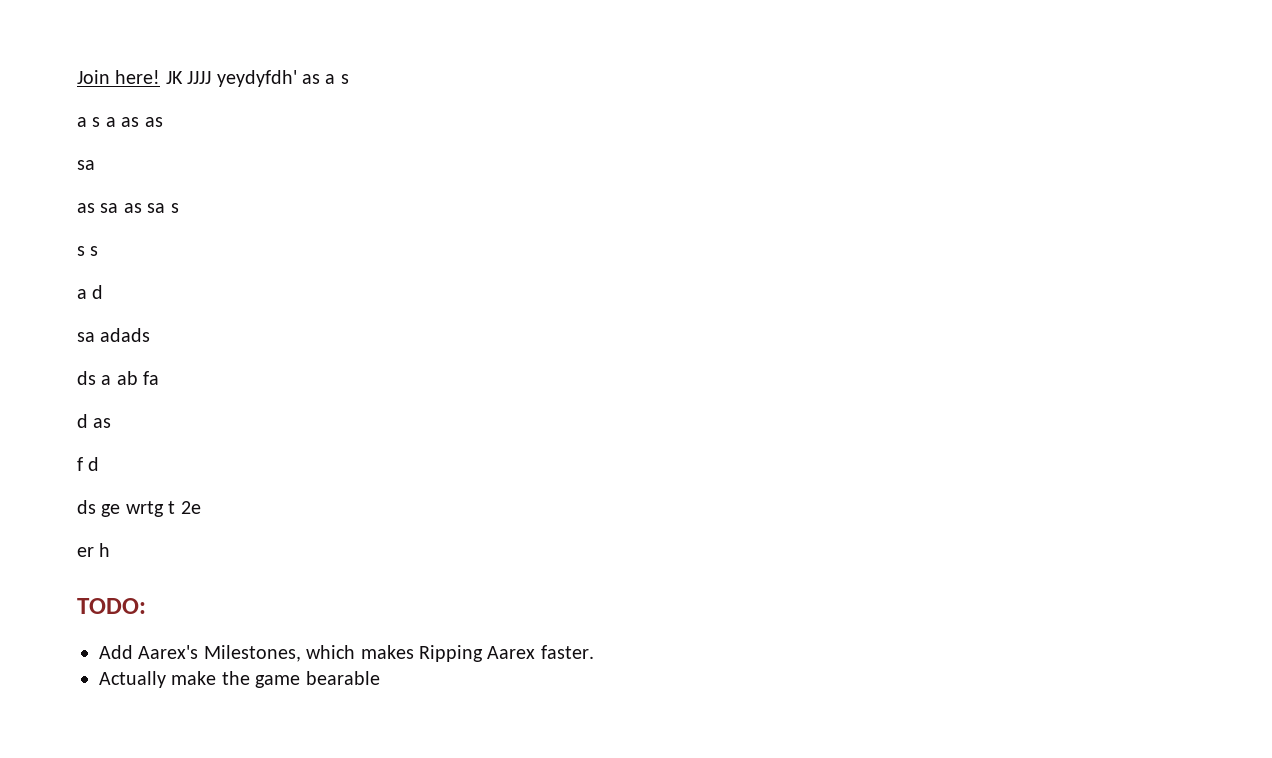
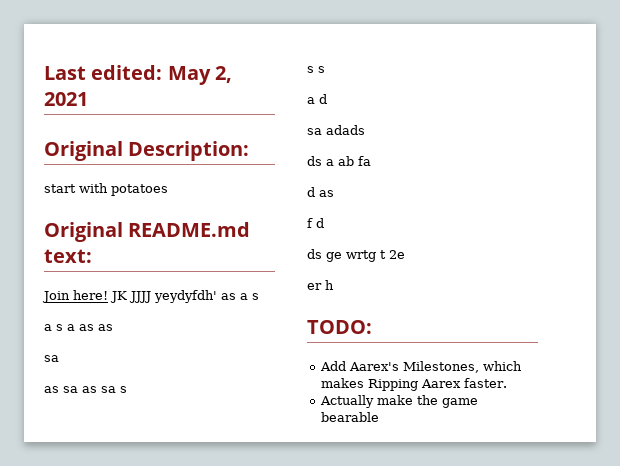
(77, 77) none -> [44,65,233,85] [44,92,88,106] [44,141,250,161] [44,183,168,196] [44,222,251,242] [44,249,92,263] Last edited: May 2, 2021 // Original Description: // start with potatoes // Original README.md text: //

